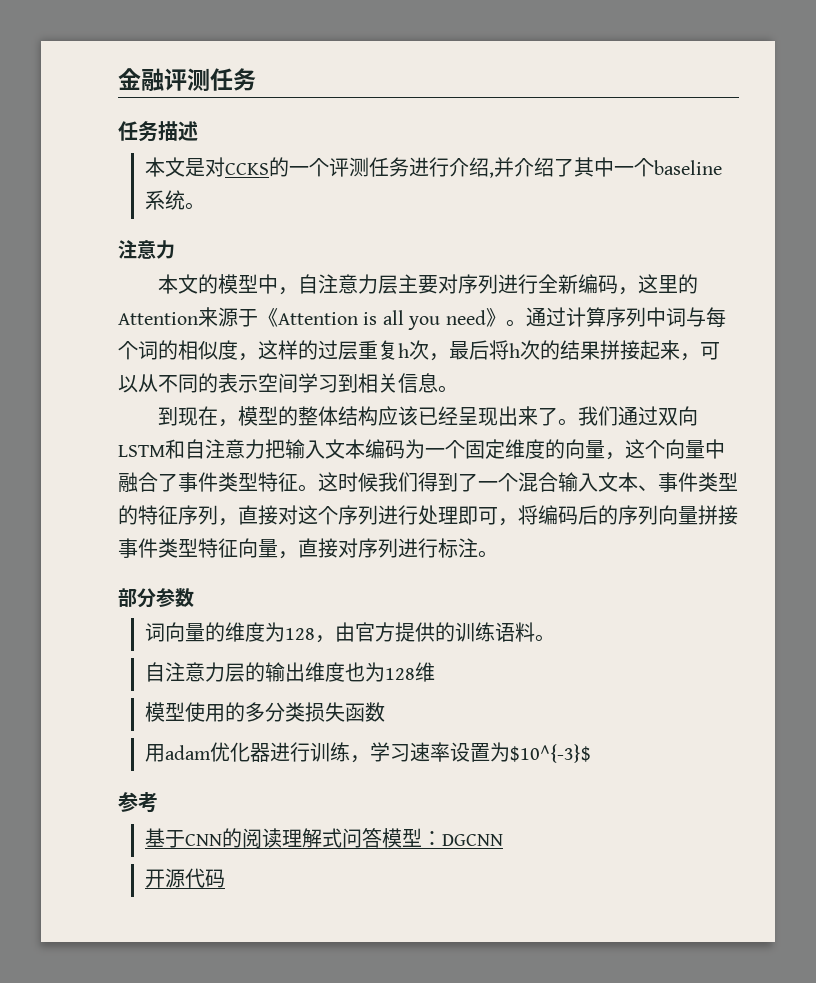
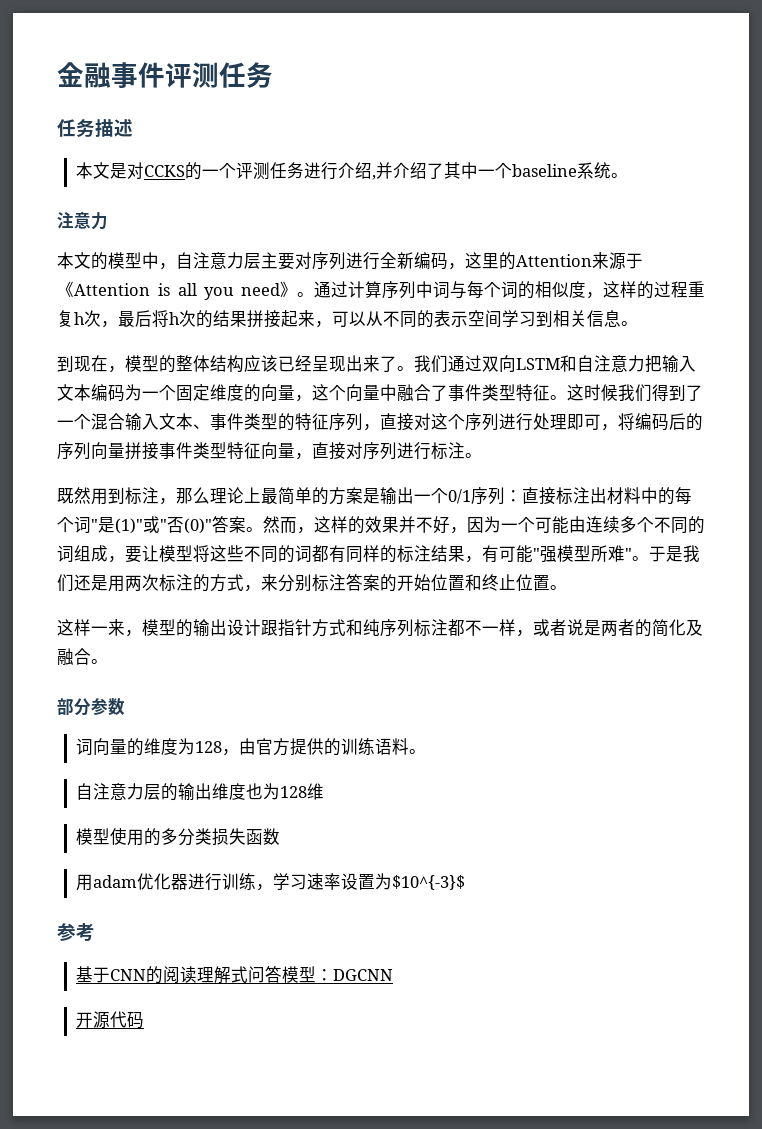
(164, 79) none -> [111,62,165,88] 事件
[338,341,358,360] 层 -> [671,281,689,298] 程
(498, 554) none -> [57,487,692,505] [57,516,705,534] [57,545,700,563] [57,574,567,592] [57,619,703,637] [57,648,108,665] // 既然用到标注，那么理论上最简单的方案是输出一个0/1序列：直接标注出材料中的每个词"是(1)"或"否(0)"答案。然而，这样的效果并不好，因为一个可能由连续多个不同的词组成，要让模型将这些不同的词都有同样的标注结果，有可能"强模型所难"。于是我们还是用两次标注的方式，来分别标注答案的开始位置和终止位置。 // 这样一来，模型的输出设计跟指针方式和纯序列标注都不一样，或者说是两者的简化及融合。

